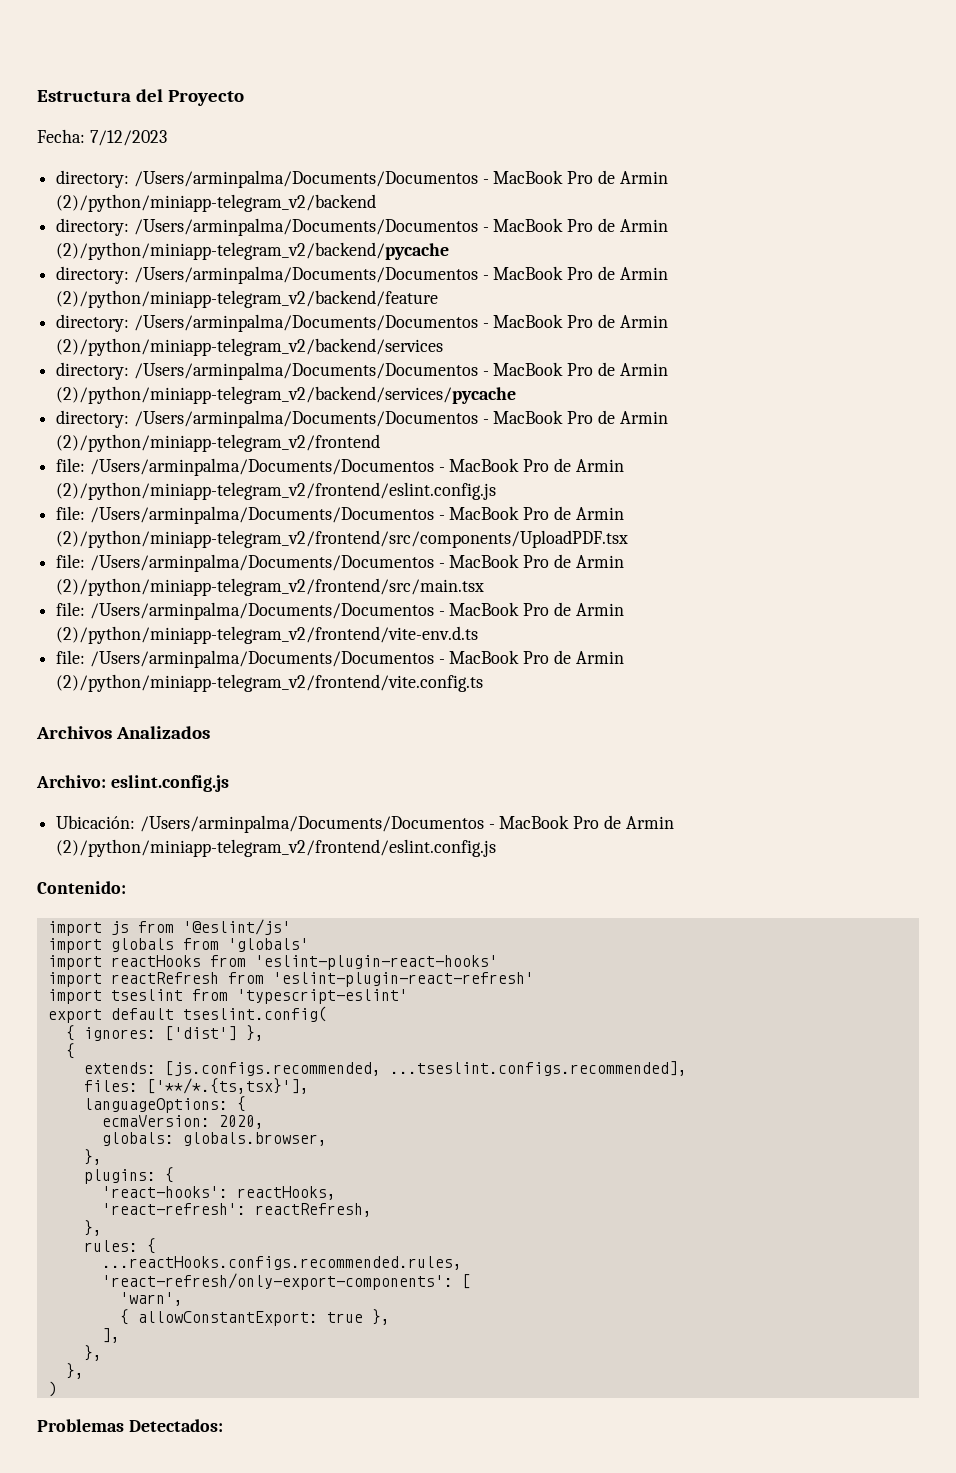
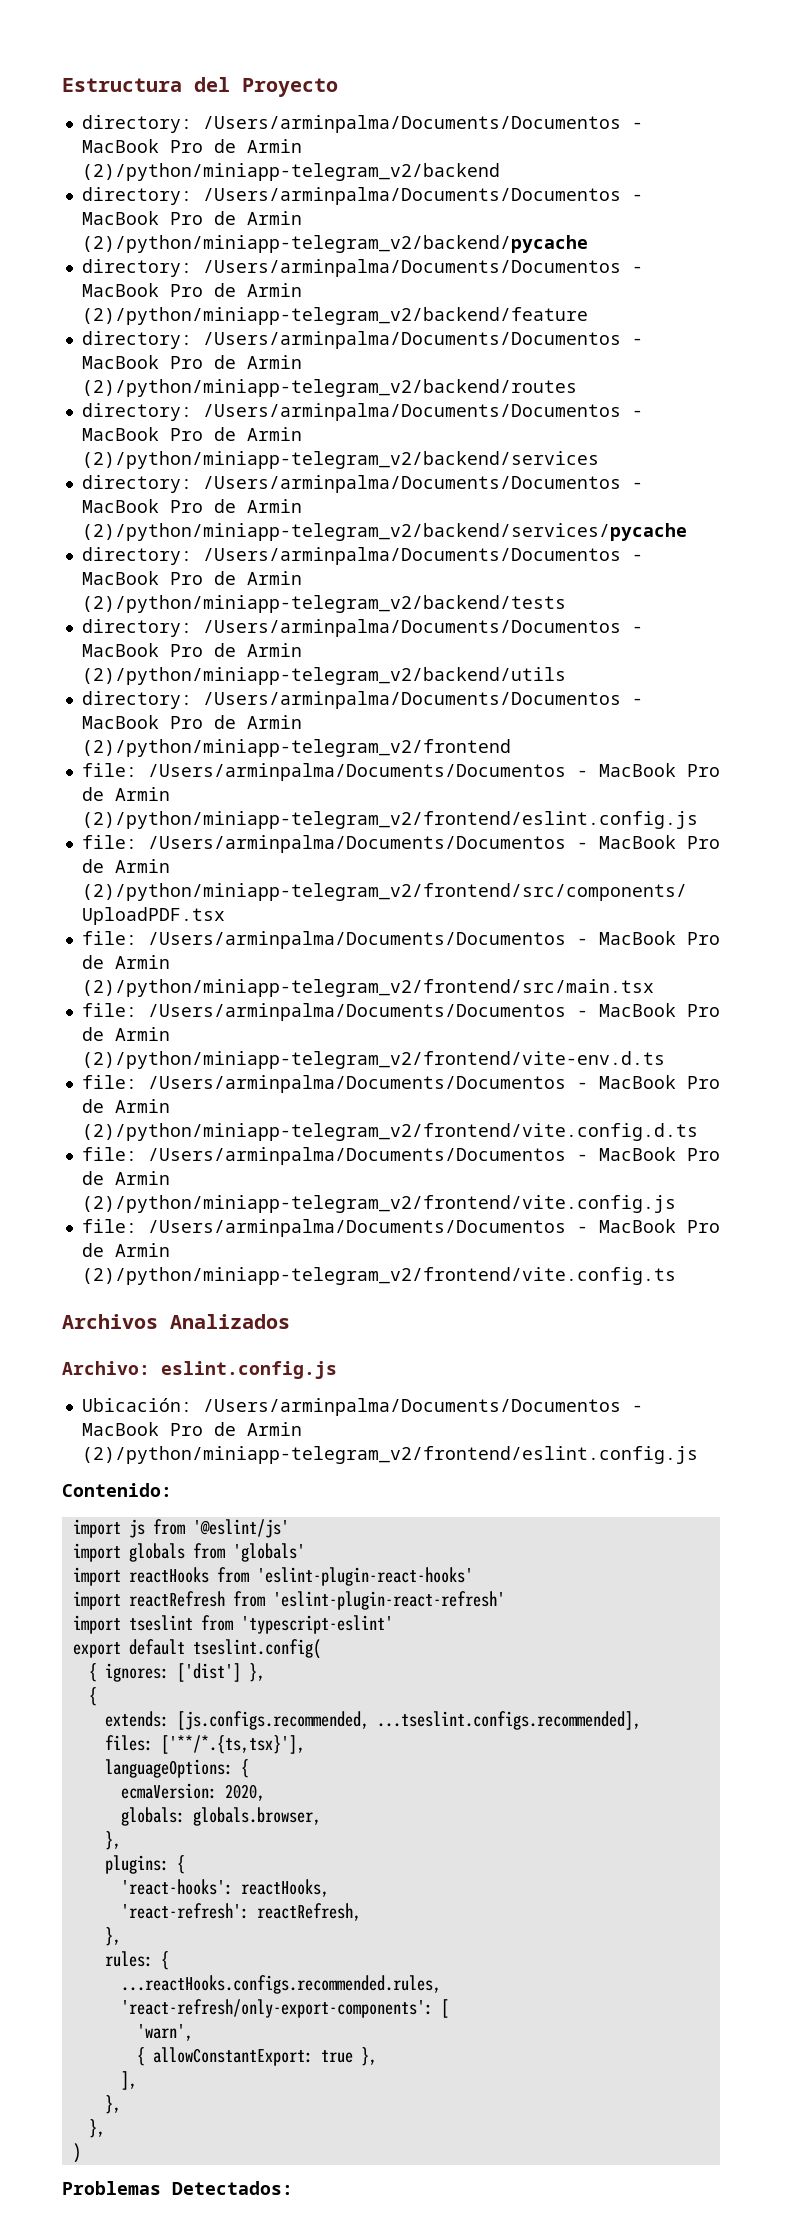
[37,129,167,146] // Fecha: 7/12/2023 -> (338, 87) none
(439, 299) none -> [81,331,643,349] [81,355,302,369] [81,379,577,397] // directory: /Users/arminpalma/Documents/Documentos - MacBook Pro de Armin (2)/python/miniapp-telegram_v2/backend/routes
(517, 395) none -> [81,547,643,565] [81,571,302,585] [81,595,566,613] [81,619,643,637] [81,643,302,657] [81,667,566,685] // directory: /Users/arminpalma/Documents/Documentos - MacBook Pro de Armin (2)/python/miniapp-telegram_v2/backend/tests // directory: /Users/arminpalma/Documents/Documentos - MacBook Pro de Armin (2)/python/miniapp-telegram_v2/backend/utils
(479, 635) none -> [81,1075,720,1093] [81,1099,170,1113] [81,1123,698,1141] [81,1147,720,1165] [81,1171,170,1185] [81,1195,676,1213] // file: /Users/arminpalma/Documents/Documentos - MacBook Pro de Armin (2)/python/miniapp-telegram_v2/frontend/vite.config.d.ts // file: /Users/arminpalma/Documents/Documentos - MacBook Pro de Armin (2)/python/miniapp-telegram_v2/frontend/vite.config.js

